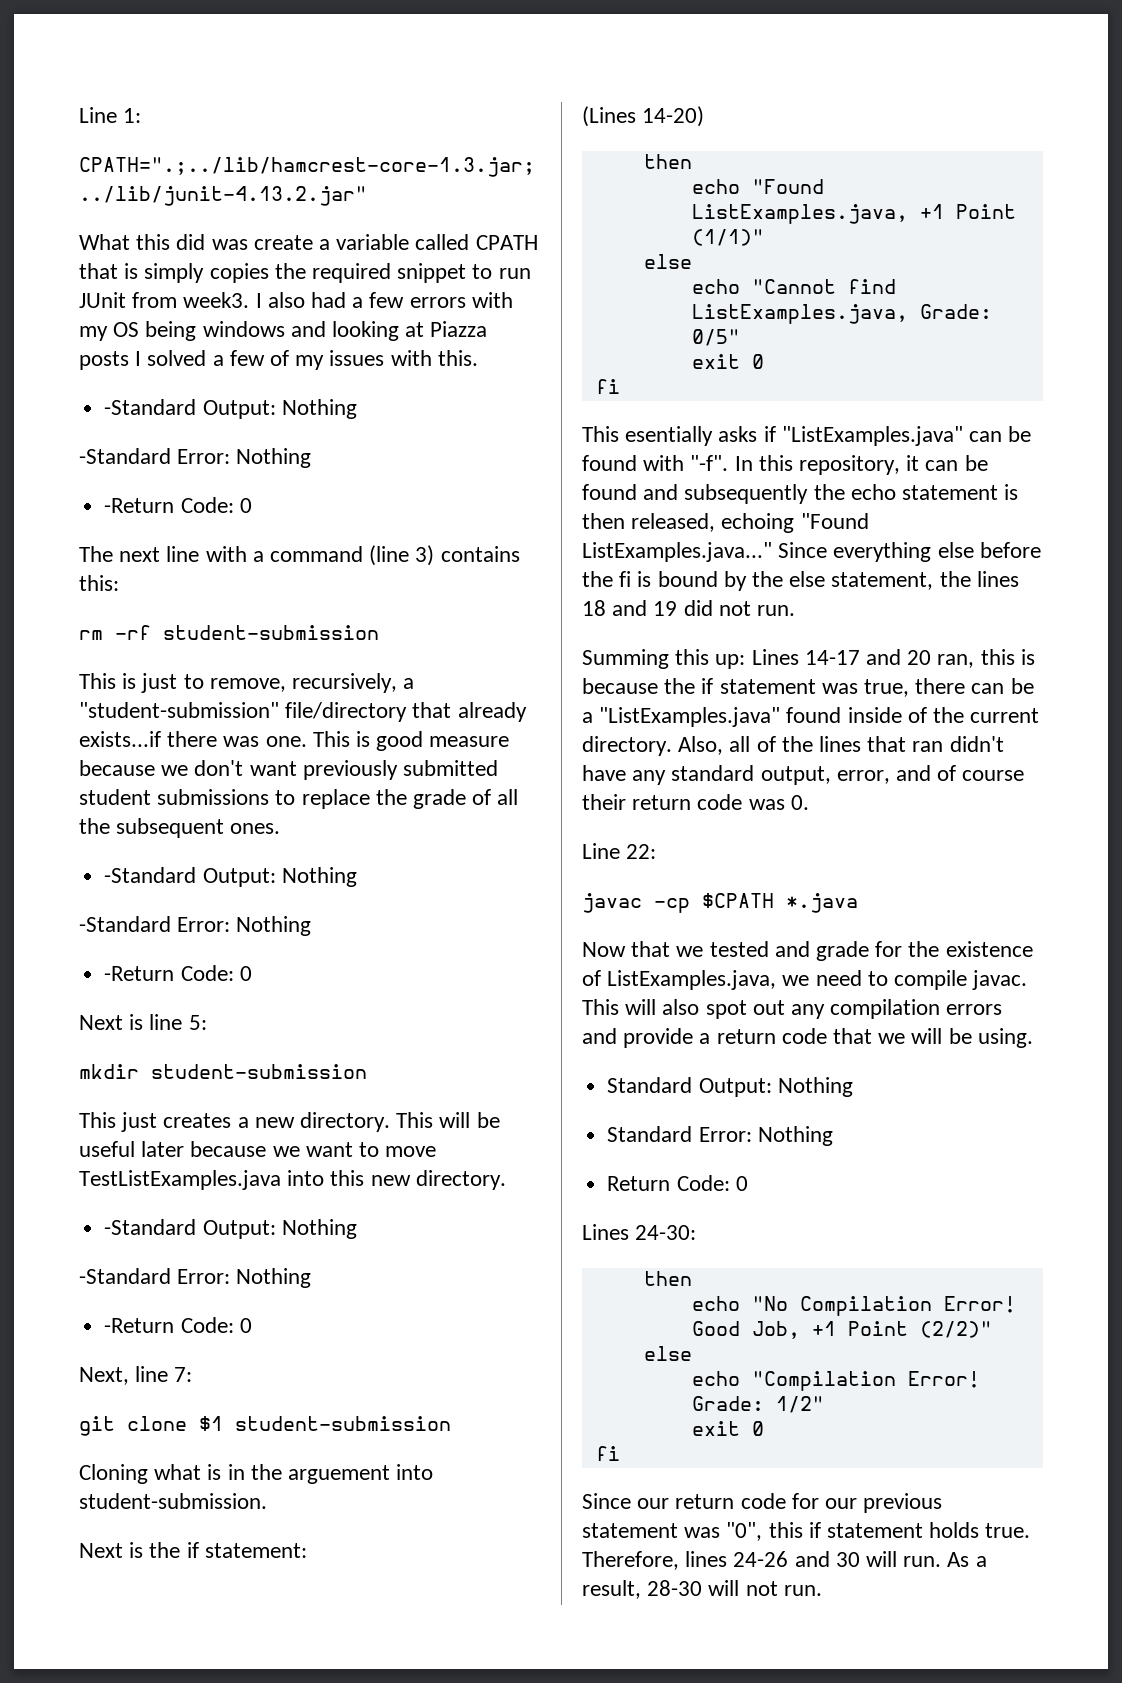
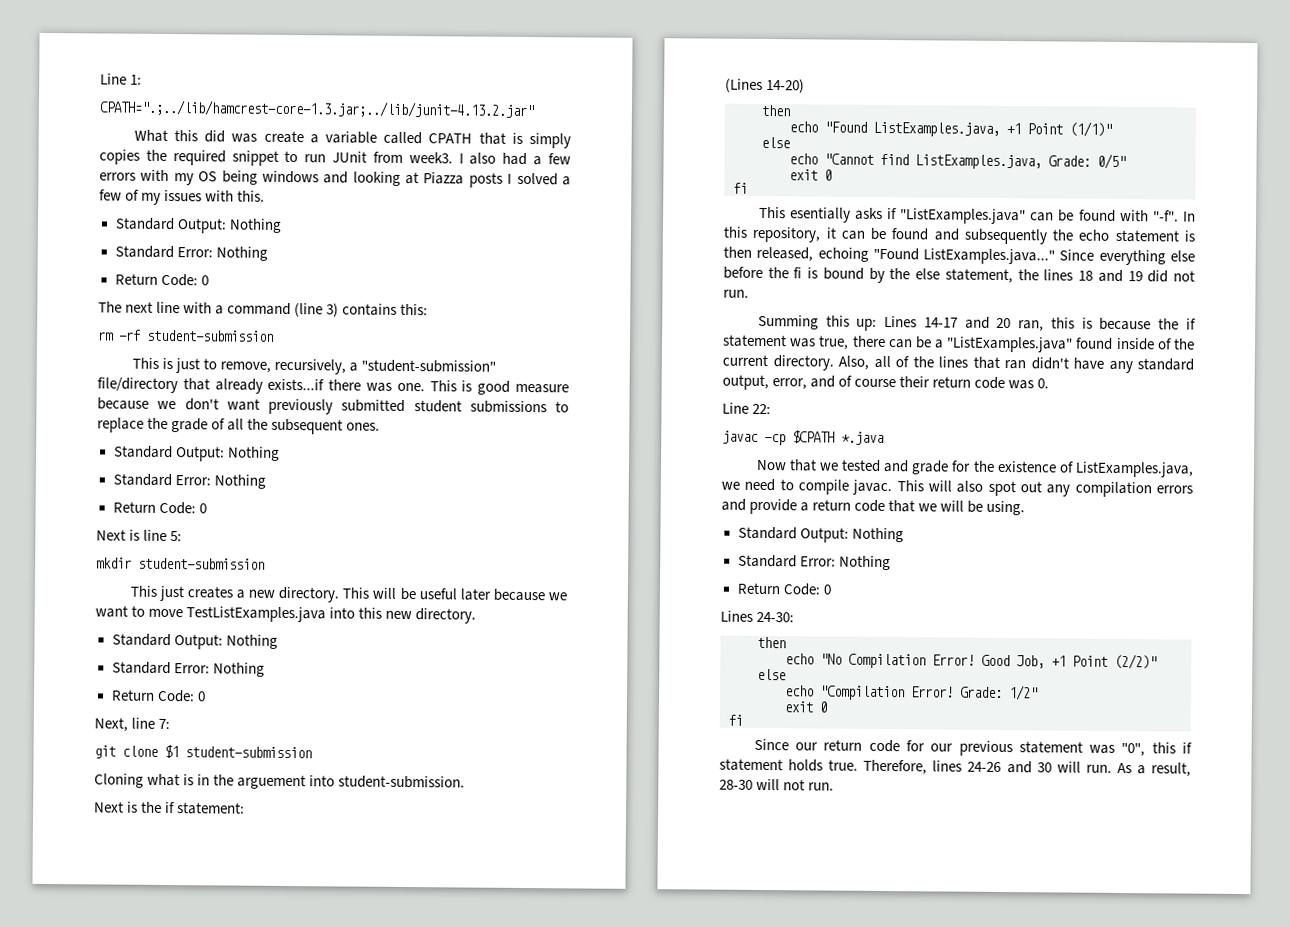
[104,399,357,419] [79,448,312,468] [104,498,175,513] -Standard Output: Nothing // -Standard Error: Nothing // -Return -> [114,217,282,234] [114,245,268,261] [114,273,158,285] Standard Output: Nothing // Standard Error: Nothing // Return
[104,867,357,887] [79,916,312,936] [104,966,175,981] -Standard Output: Nothing // -Standard Error: Nothing // -Return -> [113,445,280,462] [112,473,266,489] [112,501,156,513] Standard Output: Nothing // Standard Error: Nothing // Return
[104,1219,357,1239] [79,1268,312,1288] [104,1318,175,1333] -Standard Output: Nothing // -Standard Error: Nothing // -Return -> [111,633,278,650] [111,661,265,677] [110,689,155,701] Standard Output: Nothing // Standard Error: Nothing // Return

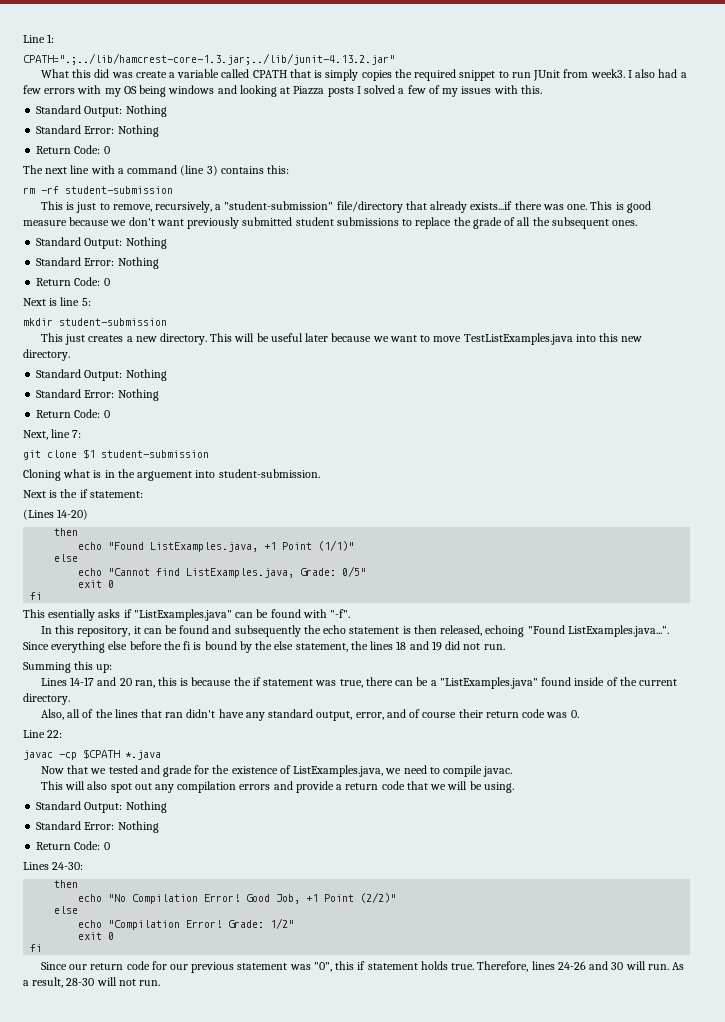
(1179, 216) none -> (351, 613) //
[923,248,1056,265] ListExamples.java..." -> [567,625,669,637] ListExamples.java...".
(878, 324) none -> (113, 668) //
(834, 363) none -> (70, 699) //
(893, 487) none -> (513, 771) //

